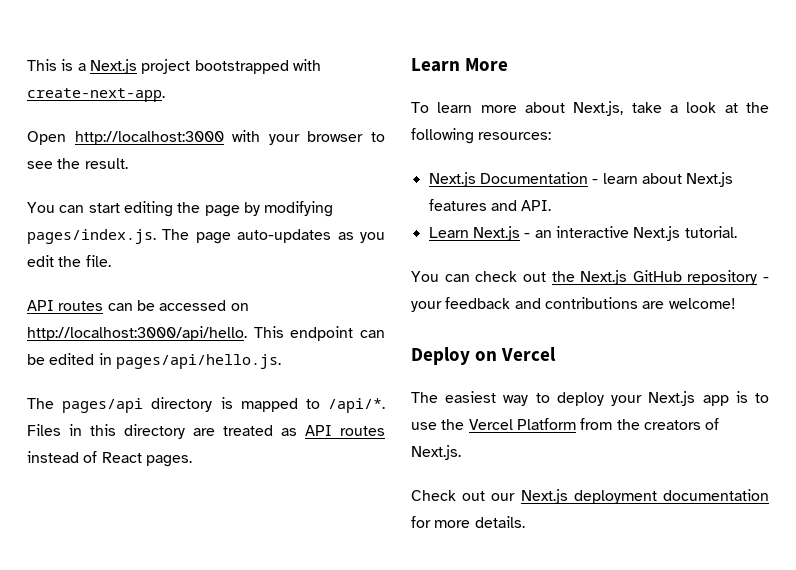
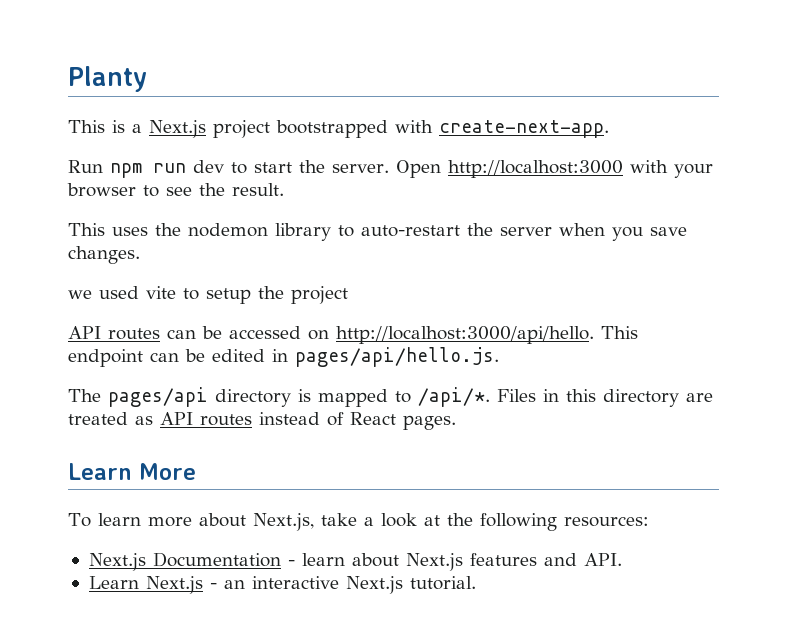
(27, 65) none -> [68,66,147,92] Planty //
(165, 95) none -> [68,160,389,178] Run npm run dev to start the server.
[27,201,334,217] [27,229,385,244] [27,255,111,267] You can start editing the page by modifying pages/index.js. The page auto-updates as you edit the file. -> [68,223,687,241] [68,246,140,264] [68,286,348,304] This uses the nodemon library to auto-restart the server when you save changes. // we used vite to setup the project
[411,270,769,285] [411,297,736,312] [411,347,557,365] [411,391,769,406] [411,418,720,430] [411,445,461,460] [411,489,769,504] [411,516,525,528] // You can check out the Next.js GitHub repository - your feedback and contributions are welcome! // Deploy on Vercel // The easiest way to deploy your Next.js app is to use the Vercel Platform from the creators of Next.js. // Check out our Next.js deployment documentation for more details. -> (476, 583) none

